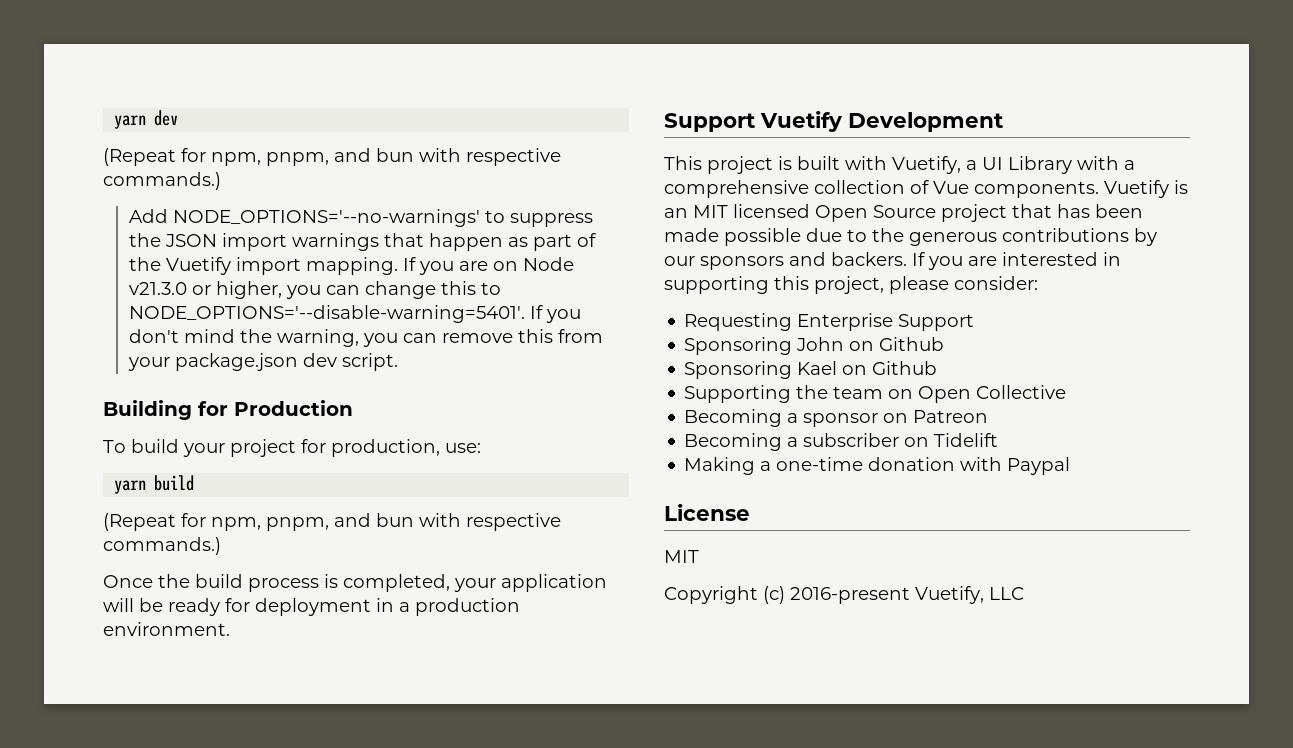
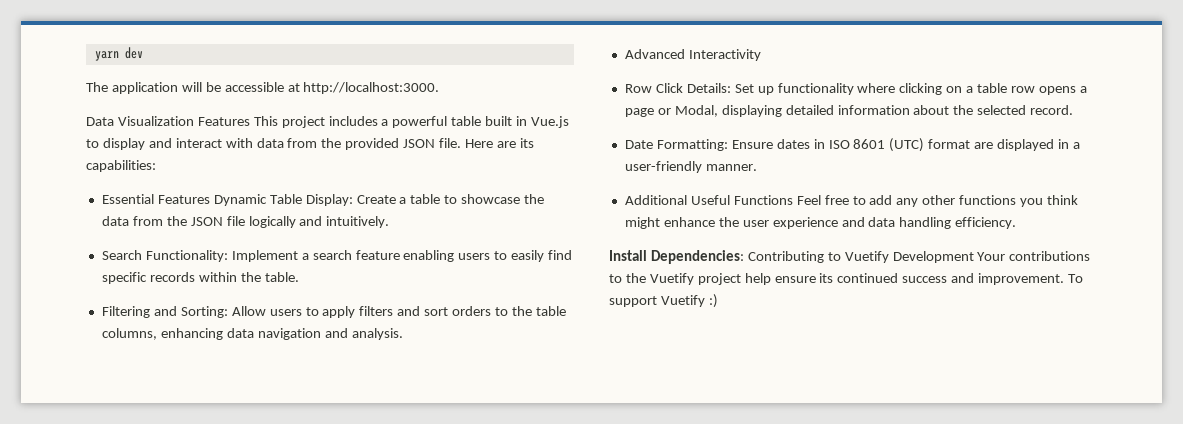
[103,148,561,166] [103,172,221,190] [128,209,593,227] [128,233,596,251] [128,257,574,275] [128,281,501,299] [128,305,581,323] [128,329,603,347] [127,353,398,371] [103,400,353,420] [103,439,481,457] [114,475,195,494] [103,513,561,531] [103,537,221,555] [103,574,607,592] [103,598,520,616] [103,622,230,636] [664,111,1003,132] [664,156,1135,174] [664,180,1188,198] [664,204,1143,222] [664,228,1157,246] [664,252,1121,270] [664,276,1038,294] [684,313,975,331] [684,337,945,355] [684,361,938,379] [684,385,1067,403] [684,409,989,427] [684,433,999,451] [684,457,1071,475] [664,504,750,521] [664,550,699,563] [664,586,1024,604] (Repeat for npm, pnpm, and bun with respective commands.) // Add NODE_OPTIONS='--no-warnings' to suppress the JSON import warnings that happen as part of the Vuetify import mapping. If you are on Node v21.3.0 or higher, you can change this to NODE_OPTIONS='--disable-warning=5401'. If you don't mind the warning, you can remove this from your package.json dev script. // Building for Production // To build your project for production, use: // yarn build // (Repeat for npm, pnpm, and bun with respective commands.) // Once the build process is completed, your application will be ready for deployment in a production environment. // Support Vuetify Development // This project is built with Vuetify, a UI Library with a comprehensive collection of Vue components. Vuetify is an MIT licensed Open Source project that has been made possible due to the generous contributions by our sponsors and backers. If you are interested in supporting this project, please consider: // Requesting Enterprise Support // Sponsoring John on Github // Sponsoring Kael on Github // Supporting the team on Open Collective // Becoming a sponsor on Patreon // Becoming a subscriber on Tidelift // Making a one-time donation with Paypal // License // MIT // Copyright (c) 2016-present Vuetify, LLC -> [86,82,440,94] [86,116,570,128] [86,138,534,150] [86,160,156,172] [101,194,545,206] [101,216,390,228] [101,250,573,262] [101,272,299,284] [101,306,566,318] [101,328,403,340] [624,49,761,61] [624,83,1087,95] [624,105,1074,117] [624,138,1080,152] [624,161,757,173] [624,195,1079,207] [624,217,1017,229] [609,250,1091,264] [609,273,1084,285] [609,294,718,308] The application will be accessible at http://localhost:3000. // Data Visualization Features This project includes a powerful table built in Vue.js to display and interact with data from the provided JSON file. Here are its capabilities: // Essential Features Dynamic Table Display: Create a table to showcase the data from the JSON file logically and intuitively. // Search Functionality: Implement a search feature enabling users to easily find specific records within the table. // Filtering and Sorting: Allow users to apply filters and sort orders to the table columns, enhancing data navigation and analysis. // Advanced Interactivity // Row Click Details: Set up functionality where clicking on a table row opens a page or Modal, displaying detailed information about the selected record. // Date Formatting: Ensure dates in ISO 8601 (UTC) format are displayed in a user-friendly manner. // Additional Useful Functions Feel free to add any other functions you think might enhance the user experience and data handling efficiency. // Install Dependencies: Contributing to Vuetify Development Your contributions to the Vuetify project help ensure its continued success and improvement. To support Vuetify :)

